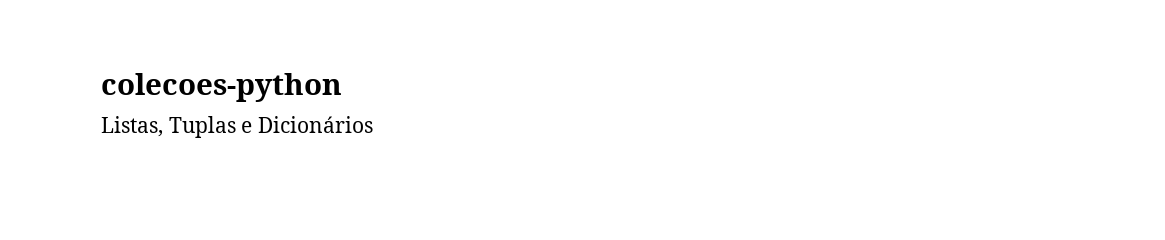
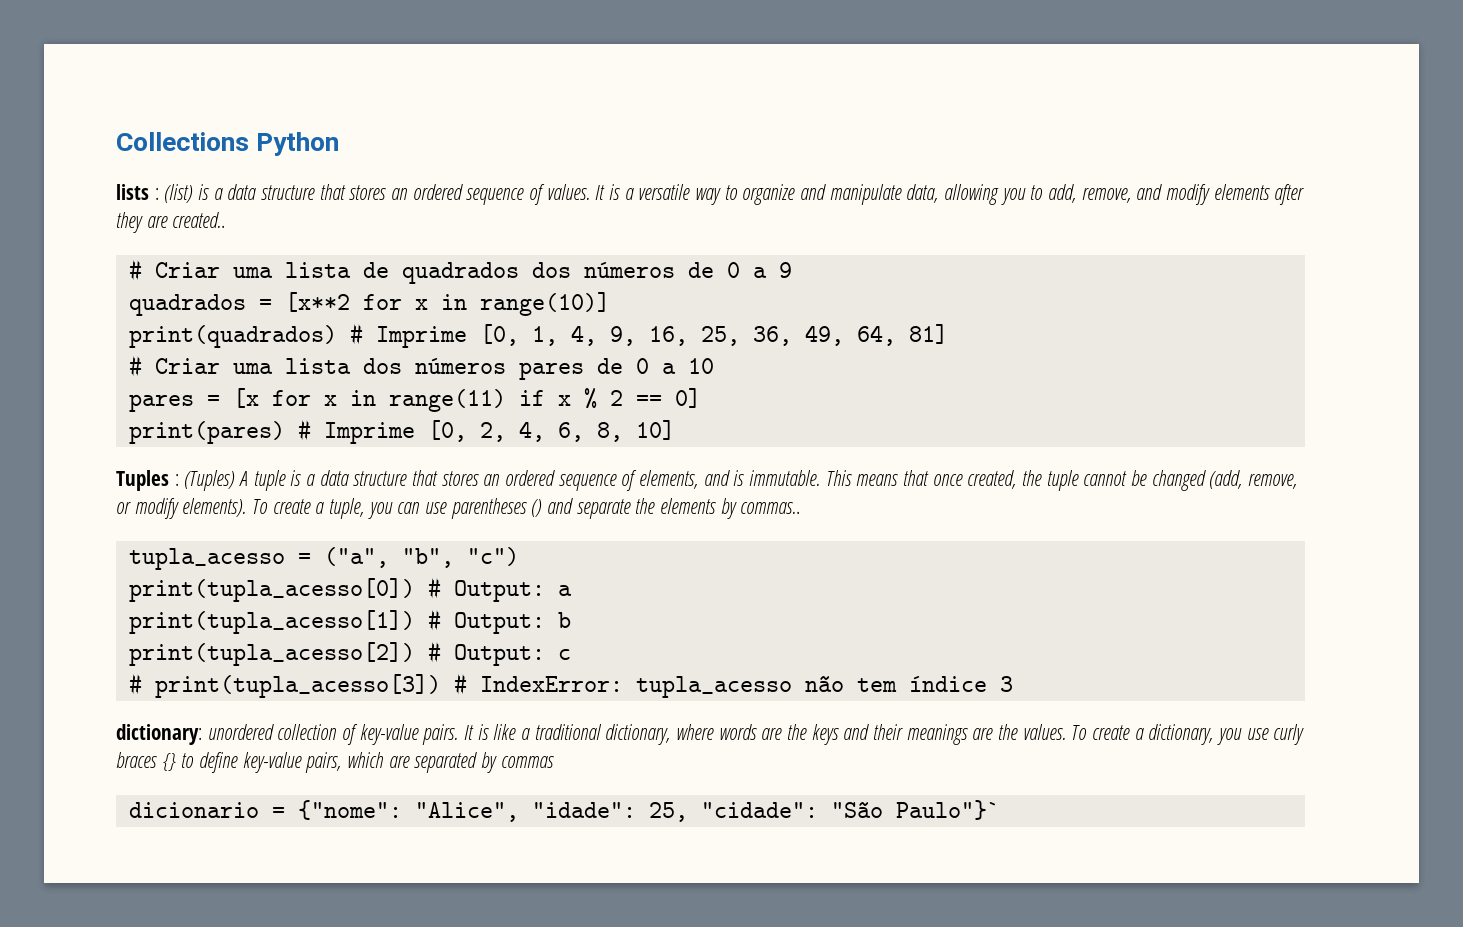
[101,73,342,102] [101,116,374,138] colecoes-python // Listas, Tuplas e Dicionários -> [116,132,340,156] [116,184,1305,205] [116,212,226,233] [128,259,792,284] [128,292,610,316] [128,323,948,348] [128,355,714,380] [128,388,701,412] [128,419,675,444] [116,470,1298,491] [116,498,801,519] [128,547,519,570] [128,577,572,602] [128,609,571,634] [128,641,571,666] [128,673,1013,698] [116,724,1305,745] [116,752,554,773] [128,800,1000,822] Collections Python // lists : (list) is a data structure that stores an ordered sequence of values. It is a versatile way to organize and manipulate data, allowing you to add, remove, and modify elements after they are created.. // # Criar uma lista de quadrados dos números de 0 a 9 // quadrados = [x**2 for x in range(10)] // print(quadrados) # Imprime [0, 1, 4, 9, 16, 25, 36, 49, 64, 81] // # Criar uma lista dos números pares de 0 a 10 // pares = [x for x in range(11) if x % 2 == 0] // print(pares) # Imprime [0, 2, 4, 6, 8, 10] // Tuples : (Tuples) A tuple is a data structure that stores an ordered sequence of elements, and is immutable. This means that once created, the tuple cannot be changed (add, remove, or modify elements). To create a tuple, you can use parentheses () and separate the elements by commas.. // tupla_acesso = ("a", "b", "c") // print(tupla_acesso[0]) # Output: a // print(tupla_acesso[1]) # Output: b // print(tupla_acesso[2]) # Output: c // # print(tupla_acesso[3]) # IndexError: tupla_acesso não tem índice 3 // dictionary: unordered collection of key-value pairs. It is like a traditional dictionary, where words are the keys and their meanings are the values. To create a dictionary, you use curly braces {} to define key-value pairs, which are separated by commas // dicionario = {"nome": "Alice", "idade": 25, "cidade": "São Paulo"}`

